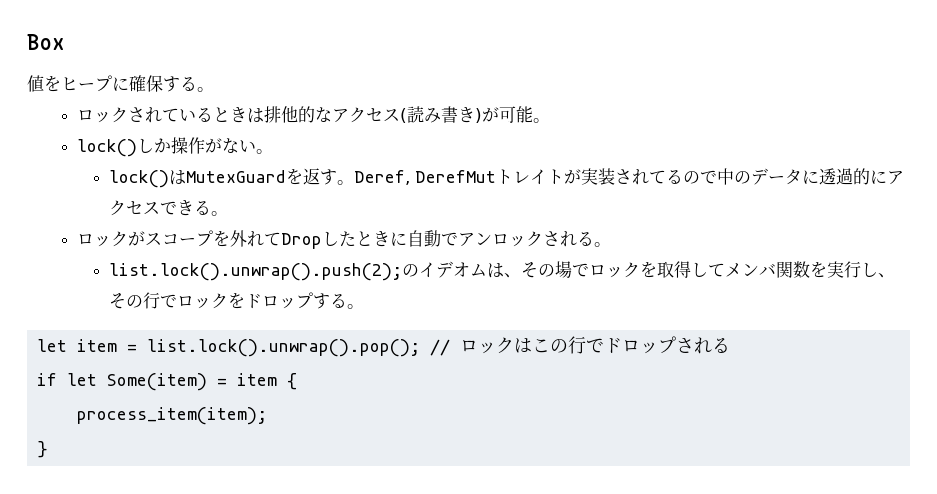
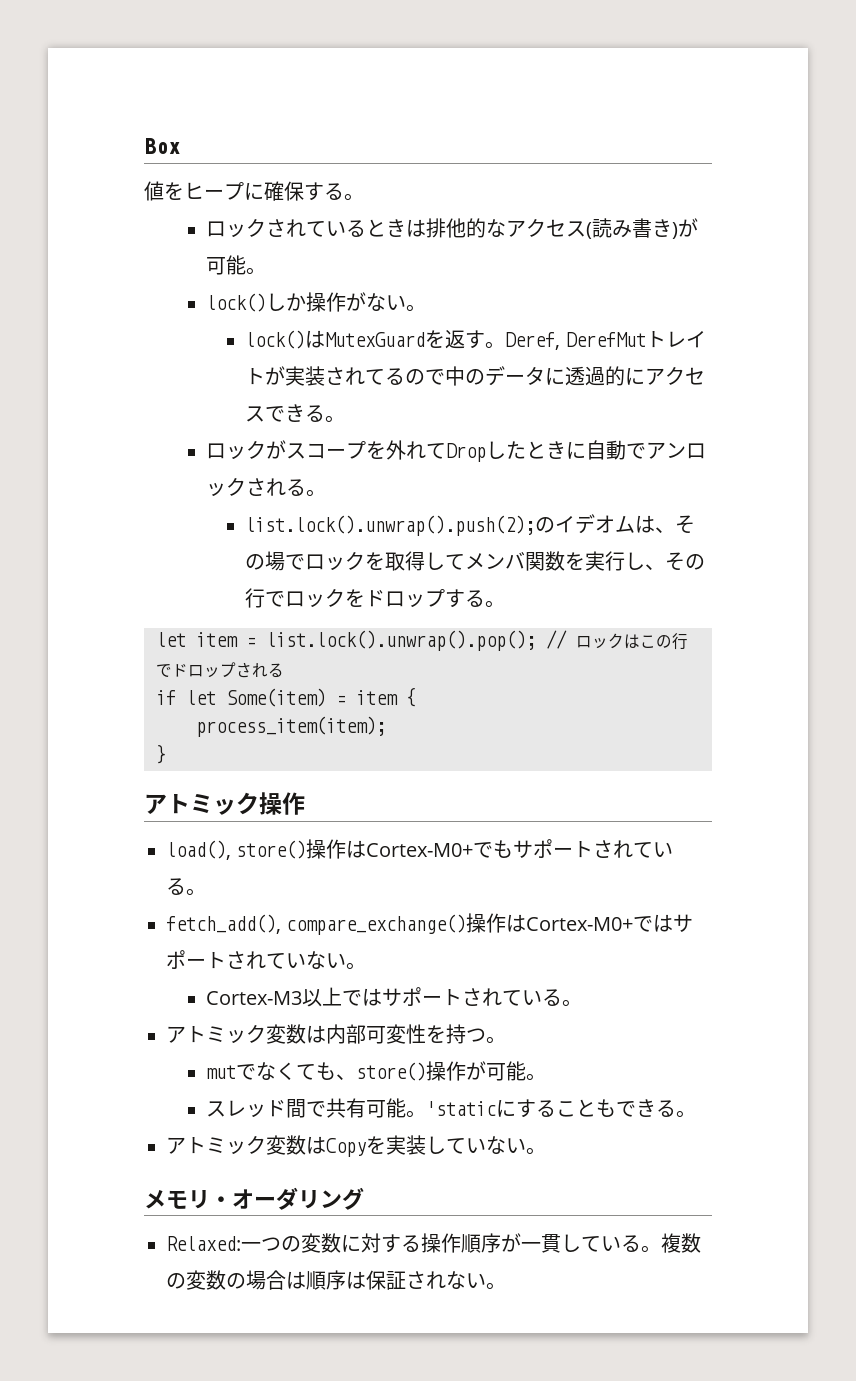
(49, 449) none -> [144,792,305,815] [166,839,674,860] [166,878,206,896] [166,913,694,935] [166,950,366,970] [205,987,582,1007] [166,1024,506,1044] [205,1061,546,1081] [205,1098,696,1118] [166,1135,546,1157] [144,1187,364,1210] [166,1233,701,1253] [166,1270,506,1290] // アトミック操作 // load(), store()操作はCortex-M0+でもサポートされている。 // fetch_add(), compare_exchange()操作はCortex-M0+ではサポートされていない。 // Cortex-M3以上ではサポートされている。 // アトミック変数は内部可変性を持つ。 // mutでなくても、store()操作が可能。 // スレッド間で共有可能。'staticにすることもできる。 // アトミック変数はCopyを実装していない。 // メモリ・オーダリング // Relaxed:一つの変数に対する操作順序が一貫している。複数の変数の場合は順序は保証されない。

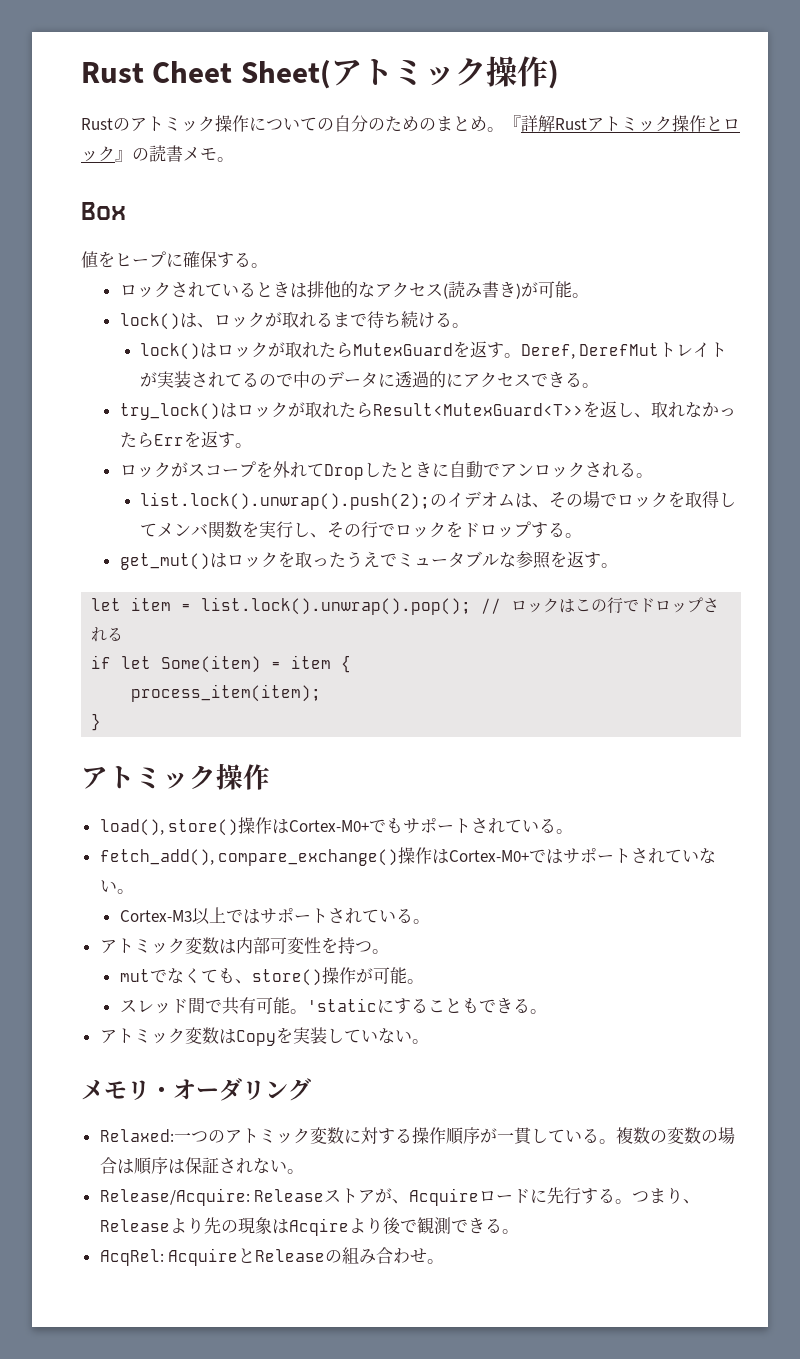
(144, 146) none -> [81,56,559,89] [81,115,740,132] [81,145,234,162] Rust Cheet Sheet(アトミック操作) // Rustのアトミック操作についての自分のためのまとめ。『詳解Rustアトミック操作とロック』の読書メモ。 //
[265,292,426,312] [245,330,326,349] しか操作がない。 // lock()は -> [179,311,469,328] [139,341,353,360] は、ロックが取れるまで待ち続ける。 // lock()はロックが取れたら
(346, 419) none -> [119,401,736,420] [119,431,252,448] // try_lock()はロックが取れたらResult<MutexGuard<T>>を返し、取れなかったらErrを返す。
(506, 604) none -> [119,551,618,570] // get_mut()はロックを取ったうえでミュータブルな参照を返す。
(301, 1244) none -> [224,1128,310,1144] アトミック
(506, 1286) none -> [99,1187,701,1206] [99,1217,519,1236] [99,1247,445,1266] // Release/Acquire: Releaseストアが、Acquireロードに先行する。つまり、Releaseより先の現象はAcqireより後で観測できる。 // AcqRel: AcquireとReleaseの組み合わせ。

